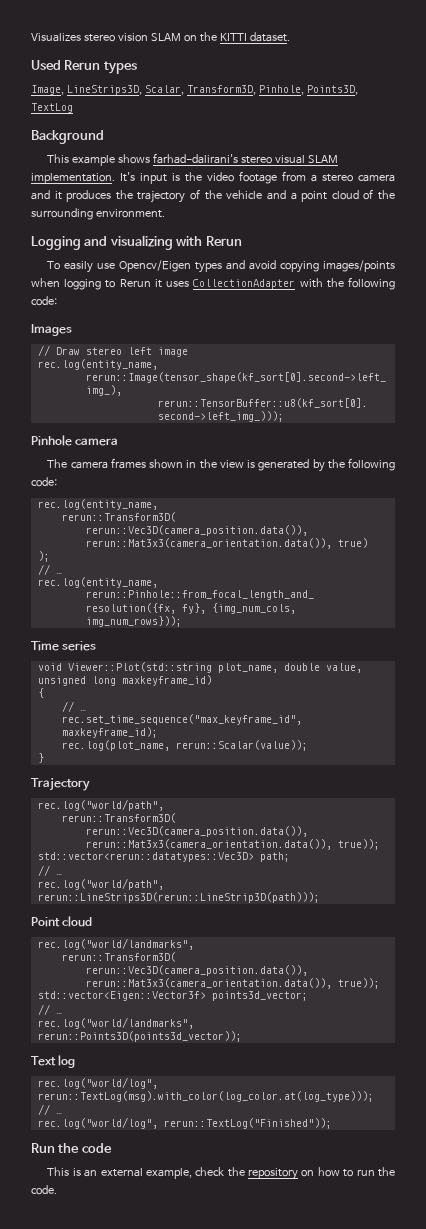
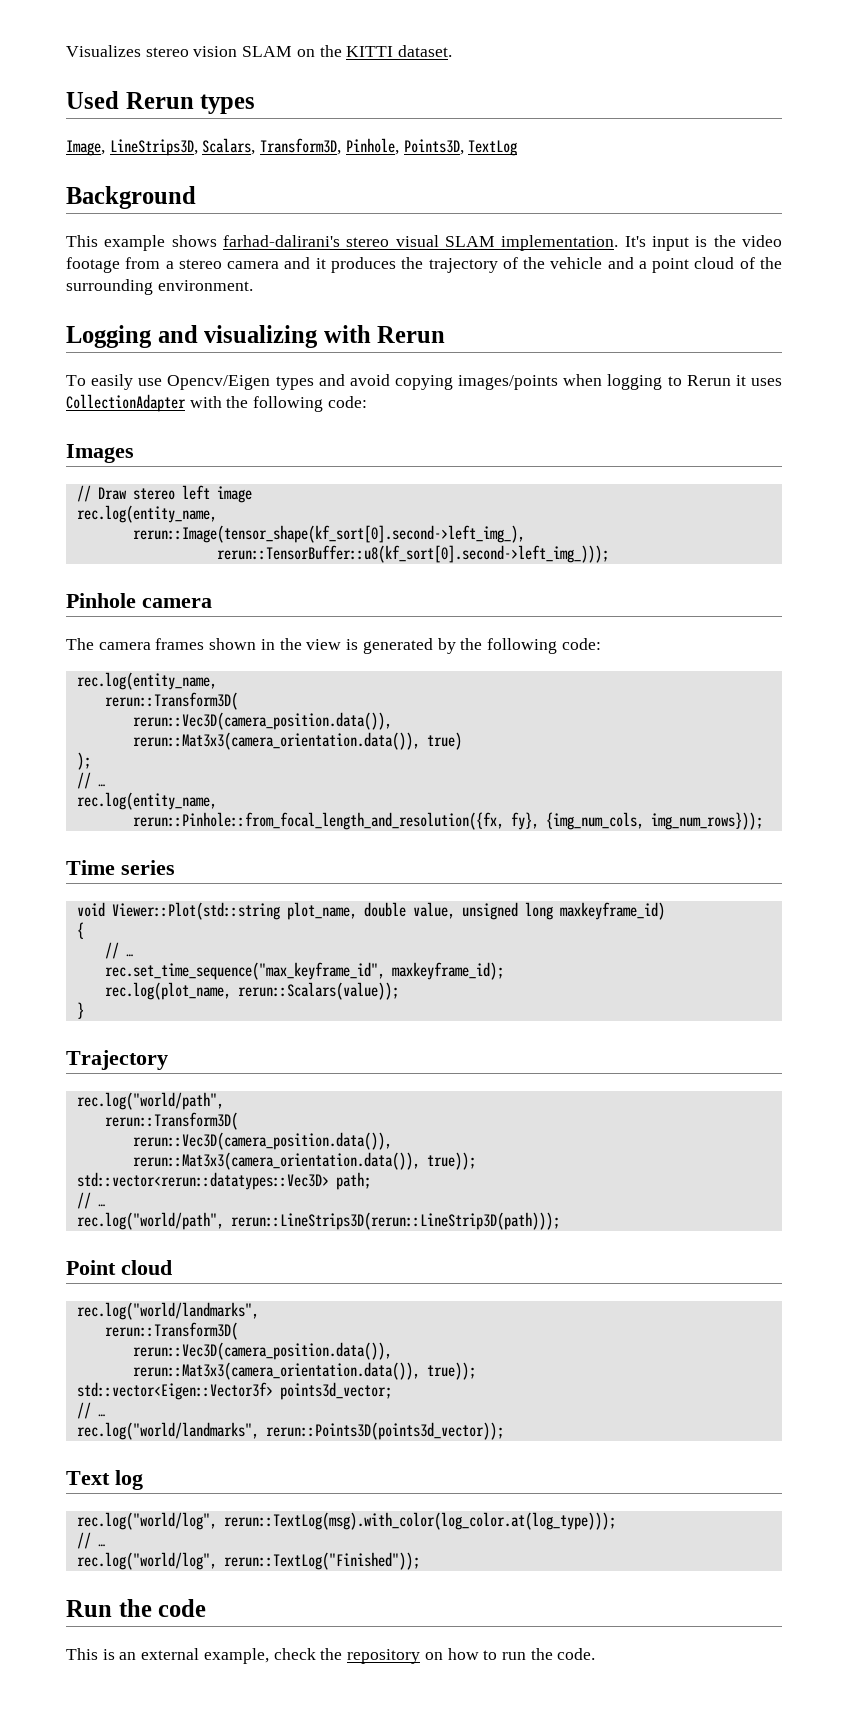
[144,85,184,95] Scalar, -> [202,138,256,155] Scalars,
[175,740,308,751] rerun::Scalar(value)); -> [237,982,399,1000] rerun::Scalars(value));

